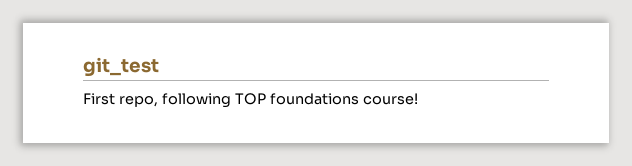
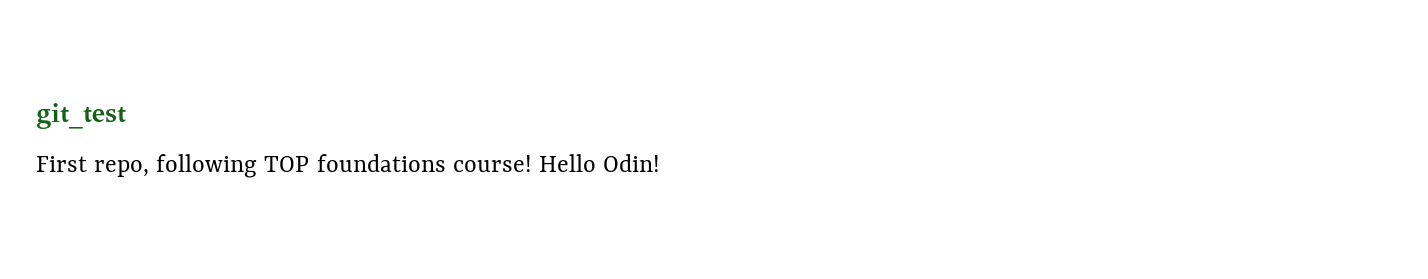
(418, 99) none -> [538,154,661,172] Hello Odin!

